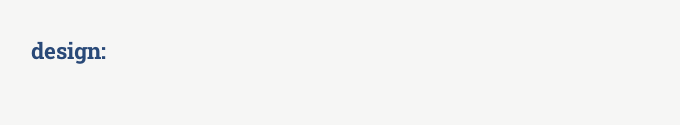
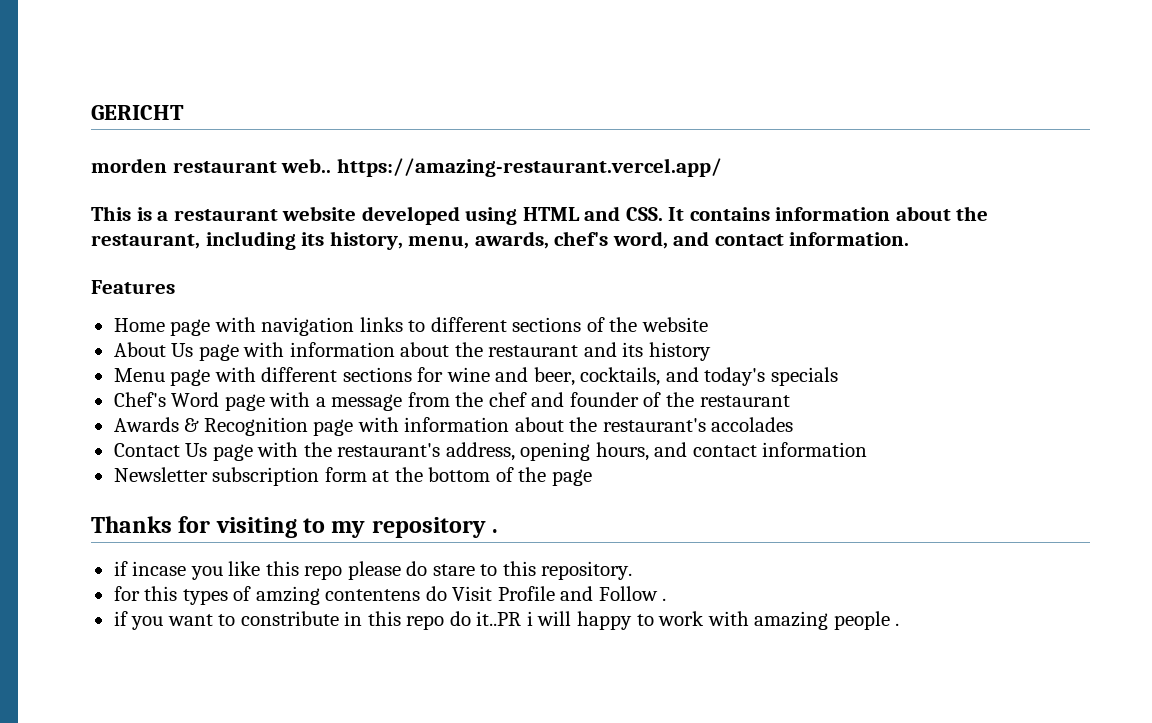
[31,41,106,64] design: -> [91,105,184,120] [91,158,722,177] [91,206,989,225] [91,231,910,250] [91,280,175,294] [113,317,708,336] [113,342,711,361] [113,367,838,386] [113,392,790,411] [113,417,794,436] [113,442,868,461] [113,467,592,486] [91,516,499,538] [113,561,633,580] [113,586,667,605] [113,611,900,630] GERICHT // morden restaurant web.. https://amazing-restaurant.vercel.app/ // This is a restaurant website developed using HTML and CSS. It contains information about the restaurant, including its history, menu, awards, chef's word, and contact information. // Features // Home page with navigation links to different sections of the website // About Us page with information about the restaurant and its history // Menu page with different sections for wine and beer, cocktails, and today's specials // Chef's Word page with a message from the chef and founder of the restaurant // Awards & Recognition page with information about the restaurant's accolades // Contact Us page with the restaurant's address, opening hours, and contact information // Newsletter subscription form at the bottom of the page // Thanks for visiting to my repository . // if incase you like this repo please do stare to this repository. // for this types of amzing contentens do Visit Profile and Follow . // if you want to constribute in this repo do it..PR i will happy to work with amazing people .

